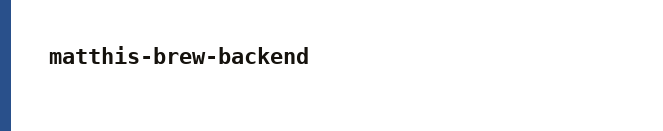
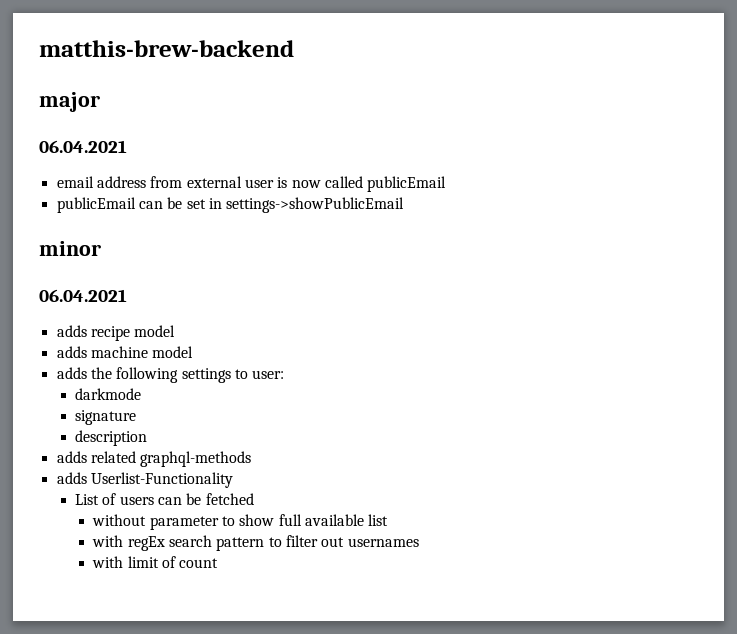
(309, 55) none -> [39,92,100,112] [39,140,127,153] [56,176,447,192] [56,197,405,213] [39,241,101,256] [39,289,127,302] [56,325,176,341] [56,346,194,358] [56,367,285,383] [75,388,142,400] [75,410,137,425] [75,430,148,446] [56,451,252,467] [56,472,233,488] [75,493,254,505] [92,514,389,530] [92,535,419,551] [92,556,219,568] // major // 06.04.2021 // email address from external user is now called publicEmail // publicEmail can be set in settings->showPublicEmail // minor // 06.04.2021 // adds recipe model // adds machine model // adds the following settings to user: // darkmode // signature // description // adds related graphql-methods // adds Userlist-Functionality // List of users can be fetched // without parameter to show full available list // with regEx search pattern to filter out usernames // with limit of count

